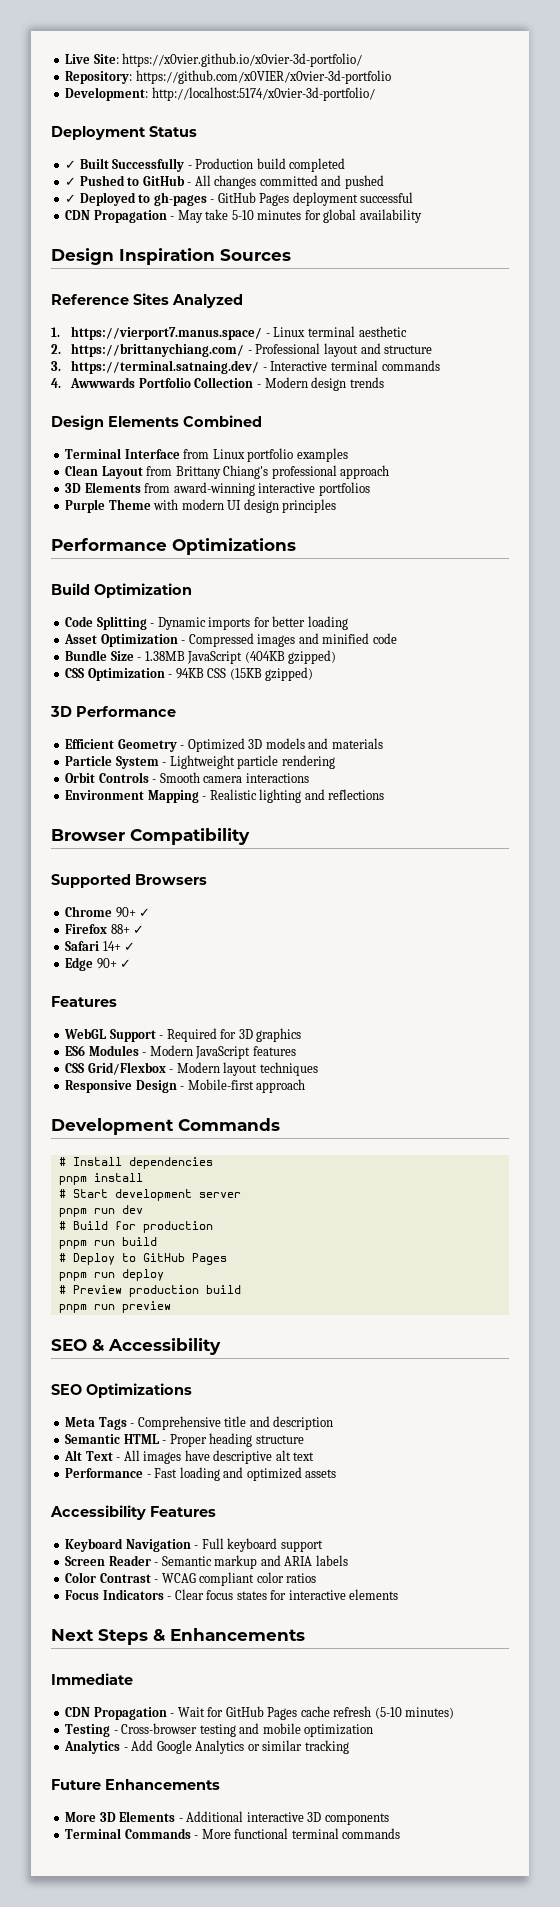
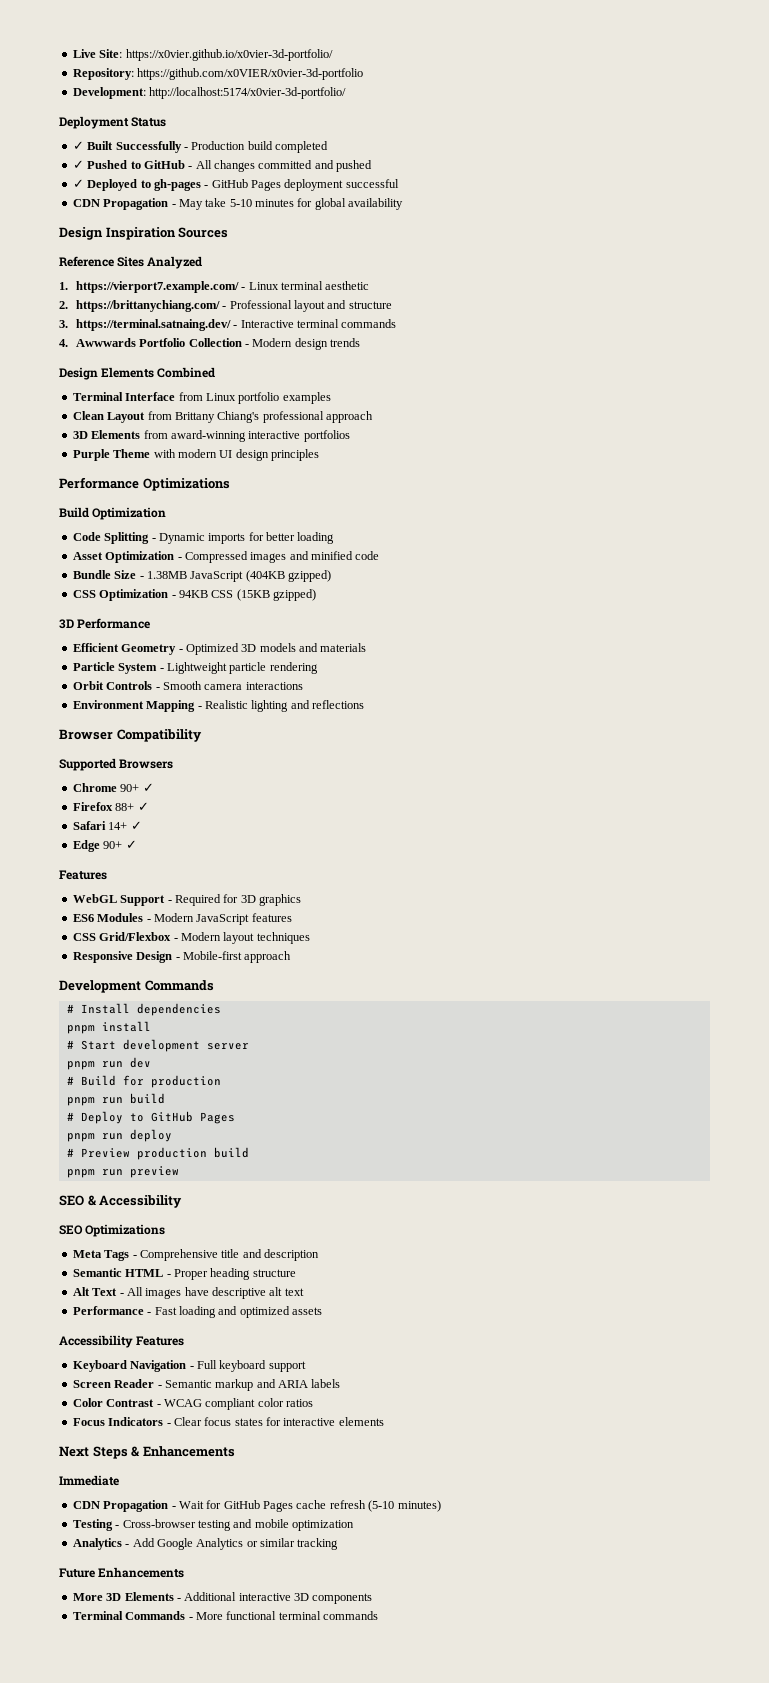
[71,326,263,340] https://vierport7.manus.space/ -> [75,281,239,293] https://vierport7.example.com/

